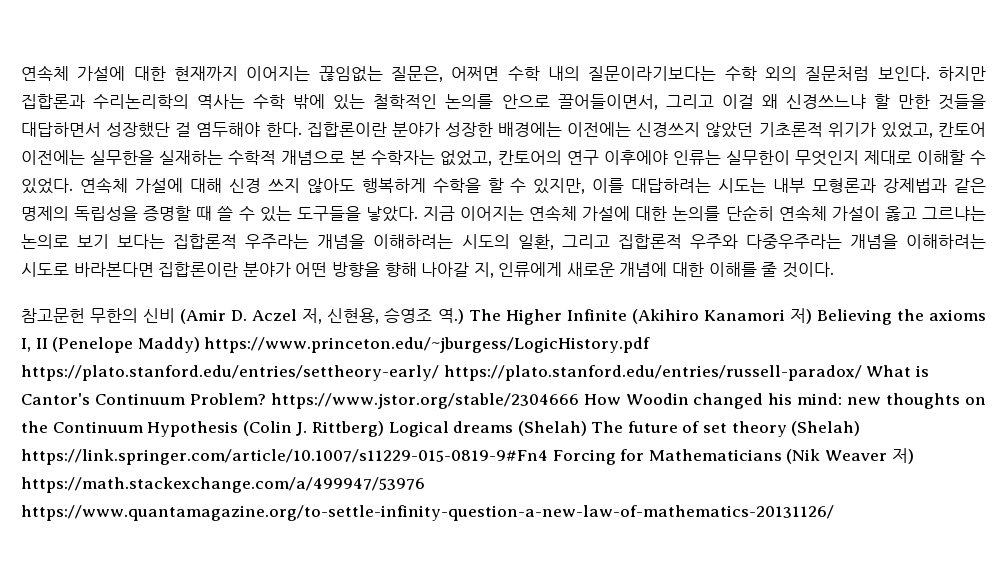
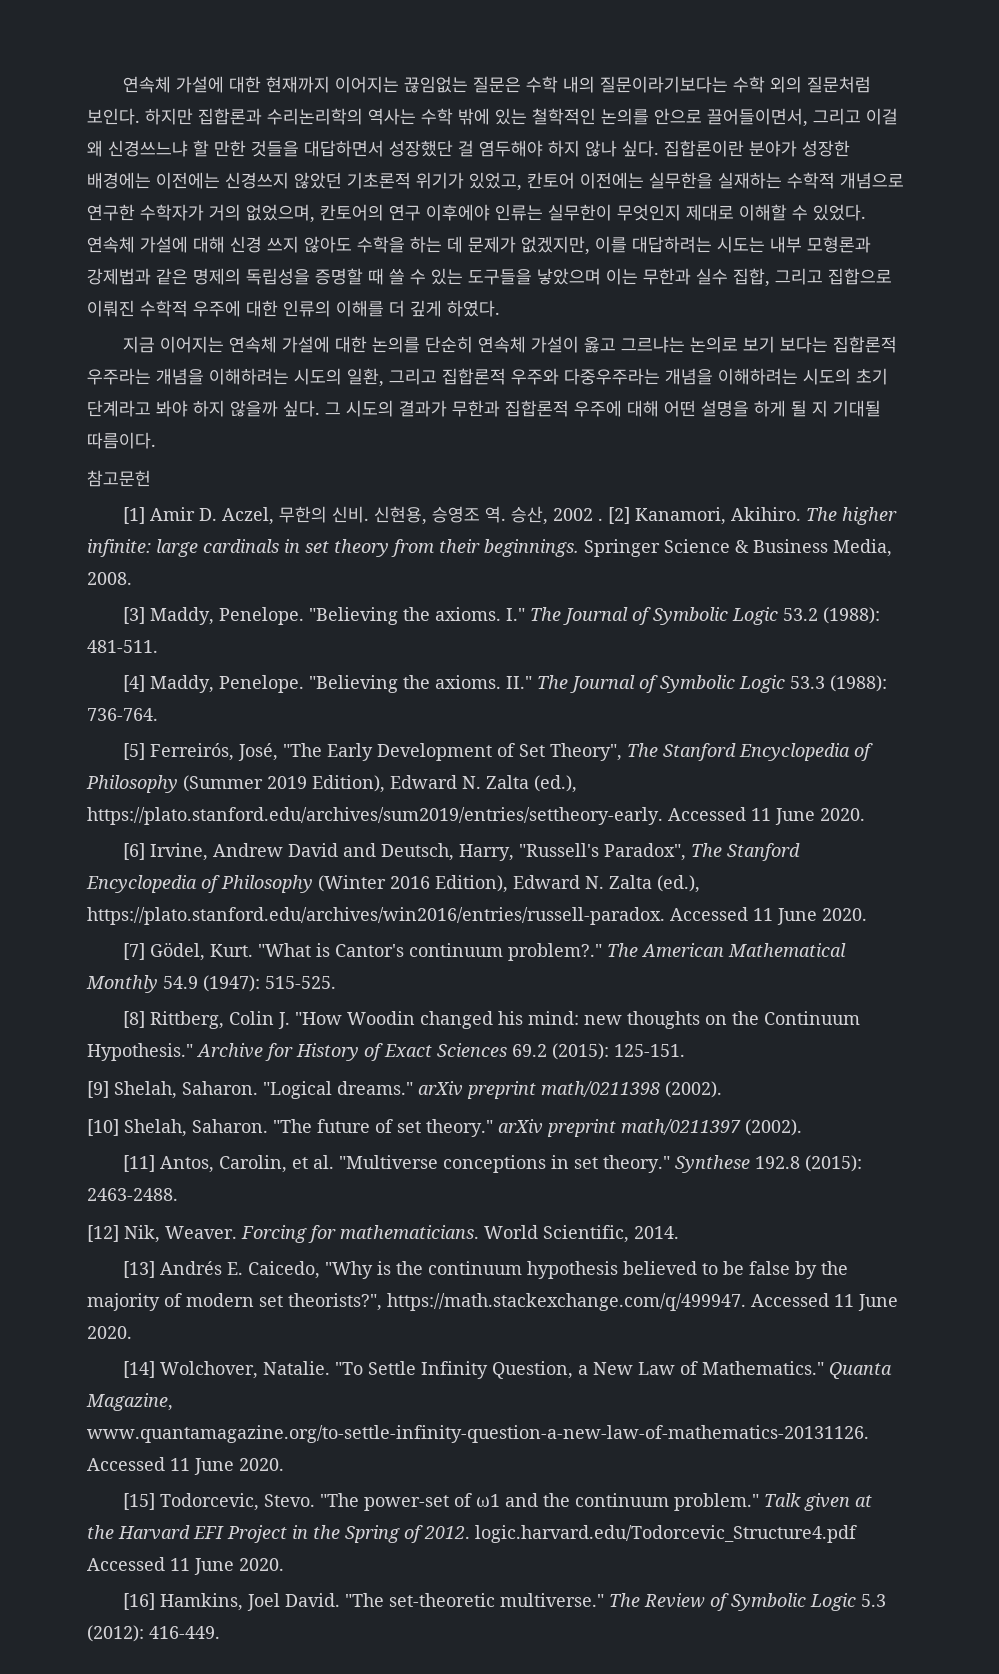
[391,66,500,82] 질문은, 어쩌면 -> [473,76,522,93] 질문은
[265,122,302,137] 한다. -> [548,140,659,157] 하지 않나 싶다.
[350,150,493,166] 본 수학자는 없었고, -> [87,204,315,223] 연구한 수학자가 거의 없었으며,
[361,178,586,194] 행복하게 수학을 할 수 있지만, -> [357,236,590,255] 수학을 하는 데 문제가 없겠지만,
[365,206,418,222] 낳았다. -> [537,268,892,287] [87,300,500,317] 낳았으며 이는 무한과 실수 집합, 그리고 집합으로 이뤄진 수학적 우주에 대한 인류의 이해를 더 깊게 하였다. //
[21,262,834,278] [21,307,986,325] [21,337,651,353] [21,365,929,381] [21,393,621,409] 시도로 바라본다면 집합론이란 분야가 어떤 방향을 향해 나아갈 지, 인류에게 새로운 개념에 대한 이해를 줄 것이다. // 참고문헌 무한의 신비 (Amir D. Aczel 저, 신현용, 승영조 역.) The Higher Infinite (Akihiro Kanamori 저) Believing the axioms I, II (Penelope Maddy) https://www.princeton.edu/~jburgess/LogicHistory.pdf https://plato.stanford.edu/entries/settheory-early/ https://plato.stanford.edu/entries/russell-paradox/ What is Cantor's Continuum Problem? https://www.jstor.org/stable/2304666 How -> [803,368,888,385] [87,400,881,417] [87,432,156,449] [87,470,151,487] [123,506,898,525] [87,539,892,557] [87,572,132,585] [123,607,881,625] [87,640,158,653] [123,675,888,693] [87,708,158,721] [123,743,874,761] [86,775,577,793] [87,807,865,825] [123,843,801,861] [86,875,700,893] [87,907,867,925] [123,942,847,961] [86,975,336,993] [123,1011,343,1029] 시도의 초기 단계라고 봐야 하지 않을까 싶다. 그 시도의 결과가 무한과 집합론적 우주에 대해 어떤 설명을 하게 될 지 기대될 따름이다. // 참고문헌 // [1] Amir D. Aczel, 무한의 신비. 신현용, 승영조 역. 승산, 2002 . [2] Kanamori, Akihiro. The higher infinite: large cardinals in set theory from their beginnings. Springer Science & Business Media, 2008. // [3] Maddy, Penelope. "Believing the axioms. I." The Journal of Symbolic Logic 53.2 (1988): 481-511. // [4] Maddy, Penelope. "Believing the axioms. II." The Journal of Symbolic Logic 53.3 (1988): 736-764. // [5] Ferreirós, José, "The Early Development of Set Theory", The Stanford Encyclopedia of Philosophy (Summer 2019 Edition), Edward N. Zalta (ed.), https://plato.stanford.edu/archives/sum2019/entries/settheory-early. Accessed 11 June 2020. // [6] Irvine, Andrew David and Deutsch, Harry, "Russell's Paradox", The Stanford Encyclopedia of Philosophy (Winter 2016 Edition), Edward N. Zalta (ed.), https://plato.stanford.edu/archives/win2016/entries/russell-paradox. Accessed 11 June 2020. // [7] Gödel, Kurt. "What is Cantor's continuum problem?." The American Mathematical Monthly 54.9 (1947): 515-525. // [8] Rittberg, Colin J. "How
[147,421,861,437] [21,448,914,465] [21,477,425,493] [21,505,834,521] Hypothesis (Colin J. Rittberg) Logical dreams (Shelah) The future of set theory (Shelah) https://link.springer.com/article/10.1007/s11229-015-0819-9#Fn4 Forcing for Mathematicians (Nik Weaver 저) https://math.stackexchange.com/a/499947/53976 https://www.quantamagazine.org/to-settle-infinity-question-a-new-law-of-mathematics-20131126/ -> [87,1043,685,1061] [87,1081,722,1099] [87,1119,802,1137] [123,1155,863,1173] [87,1188,178,1201] [87,1225,679,1243] [123,1261,849,1279] [87,1293,898,1311] [87,1326,132,1339] [123,1361,893,1379] [86,1393,173,1411] [87,1425,869,1443] [87,1457,284,1475] [123,1493,873,1511] [87,1525,857,1543] [87,1557,284,1575] [123,1593,887,1611] [87,1625,220,1642] Hypothesis." Archive for History of Exact Sciences 69.2 (2015): 125-151. // [9] Shelah, Saharon. "Logical dreams." arXiv preprint math/0211398 (2002). // [10] Shelah, Saharon. "The future of set theory." arXiv preprint math/0211397 (2002). // [11] Antos, Carolin, et al. "Multiverse conceptions in set theory." Synthese 192.8 (2015): 2463-2488. // [12] Nik, Weaver. Forcing for mathematicians. World Scientific, 2014. // [13] Andrés E. Caicedo, "Why is the continuum hypothesis believed to be false by the majority of modern set theorists?", https://math.stackexchange.com/q/499947. Accessed 11 June 2020. // [14] Wolchover, Natalie. "To Settle Infinity Question, a New Law of Mathematics." Quanta Magazine, www.quantamagazine.org/to-settle-infinity-question-a-new-law-of-mathematics-20131126. Accessed 11 June 2020. // [15] Todorcevic, Stevo. "The power-set of ω1 and the continuum problem." Talk given at the Harvard EFI Project in the Spring of 2012. logic.harvard.edu/Todorcevic_Structure4.pdf Accessed 11 June 2020. // [16] Hamkins, Joel David. "The set-theoretic multiverse." The Review of Symbolic Logic 5.3 (2012): 416-449.

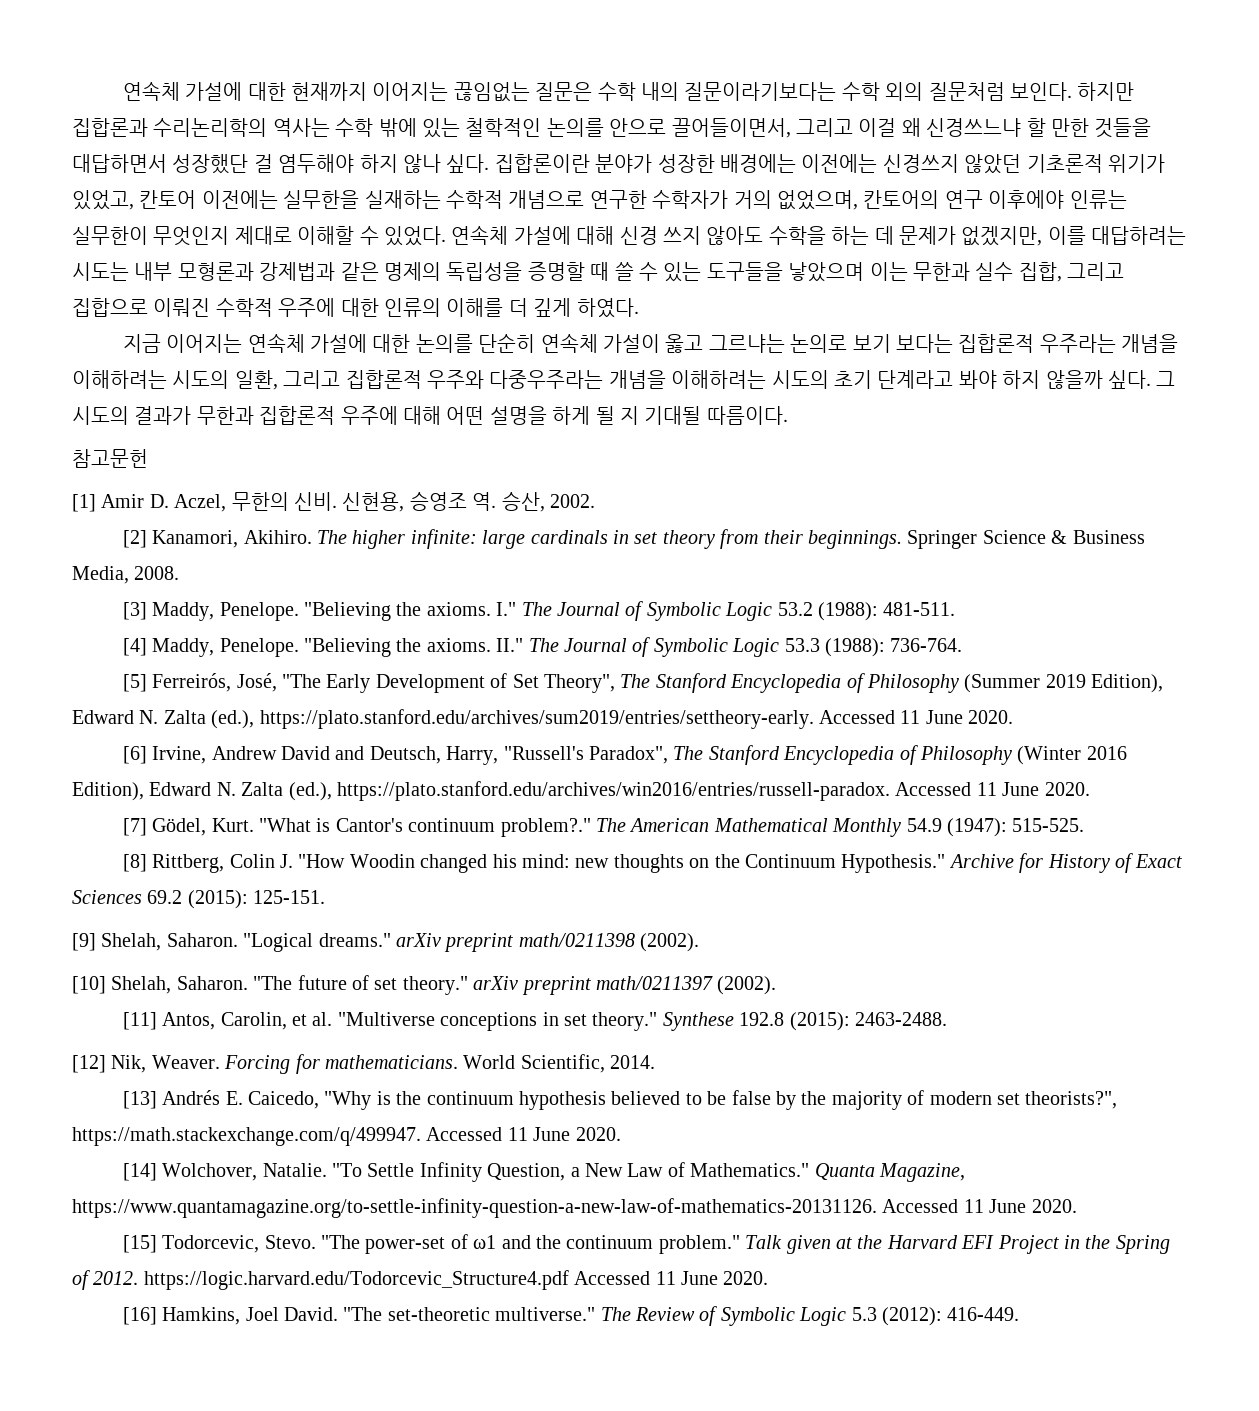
[553,508,604,521] 2002 . -> [549,494,595,508] 2002. //
[87,1425,869,1443] www.quantamagazine.org/to-settle-infinity-question-a-new-law-of-mathematics-20131126. -> [72,1198,877,1218] https://www.quantamagazine.org/to-settle-infinity-question-a-new-law-of-mathematics-20131126.
[475,1525,857,1543] logic.harvard.edu/Todorcevic_Structure4.pdf -> [143,1270,569,1290] https://logic.harvard.edu/Todorcevic_Structure4.pdf

